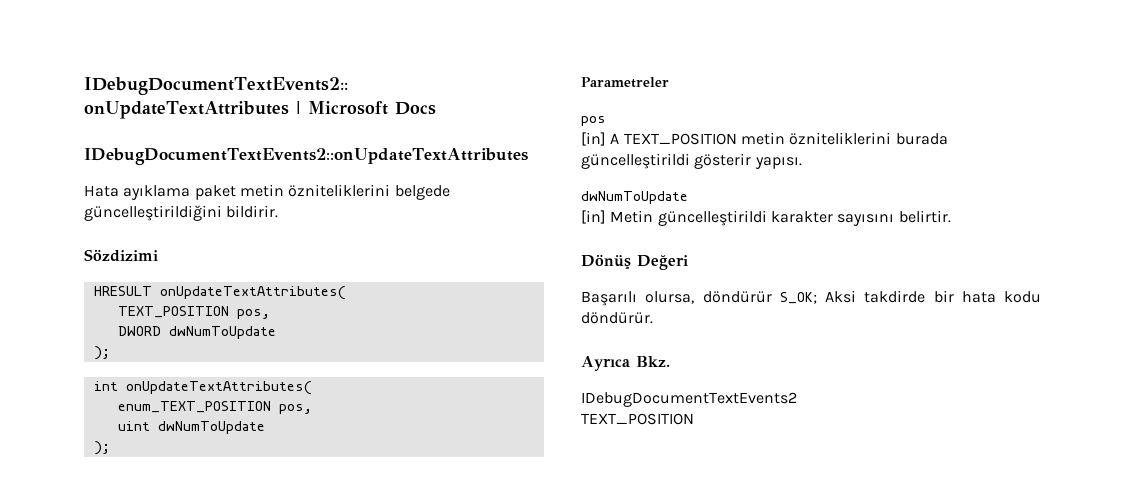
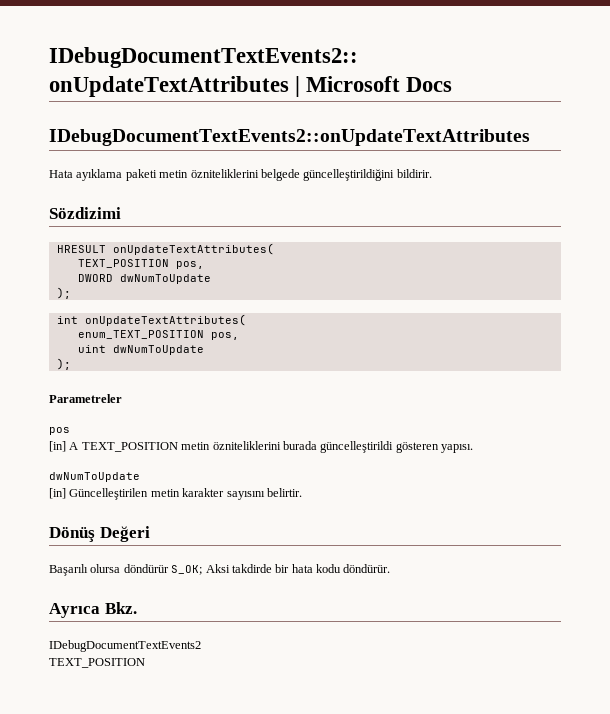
[194,185,236,200] paket -> [125,169,157,181] paketi
[694,153,752,169] gösterir -> [395,442,439,453] gösteren
[610,210,767,226] Metin güncelleştirildi -> [69,488,180,500] Güncelleştirilen metin
[645,291,695,304] olursa, -> [90,564,121,573] olursa

